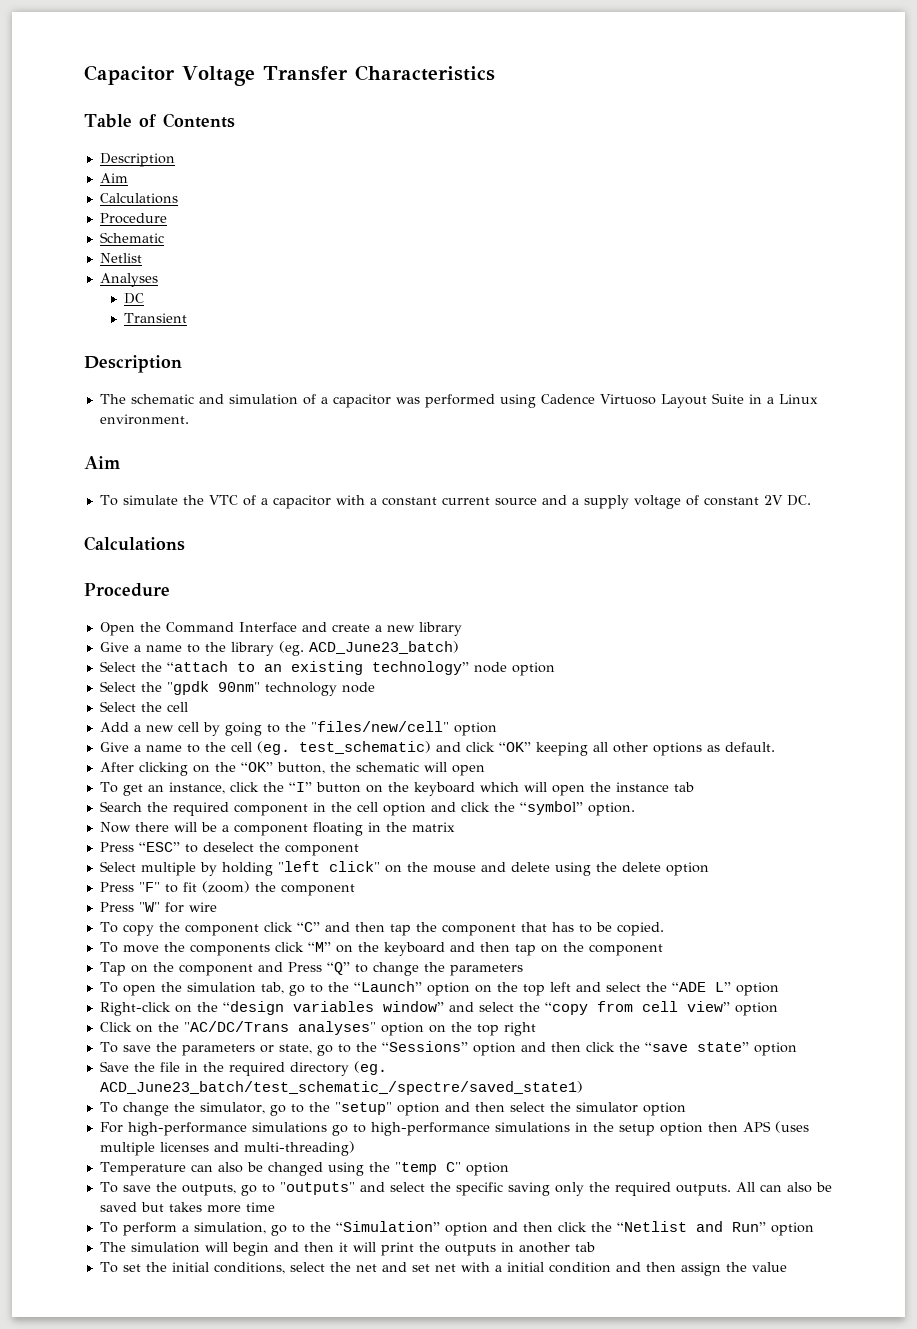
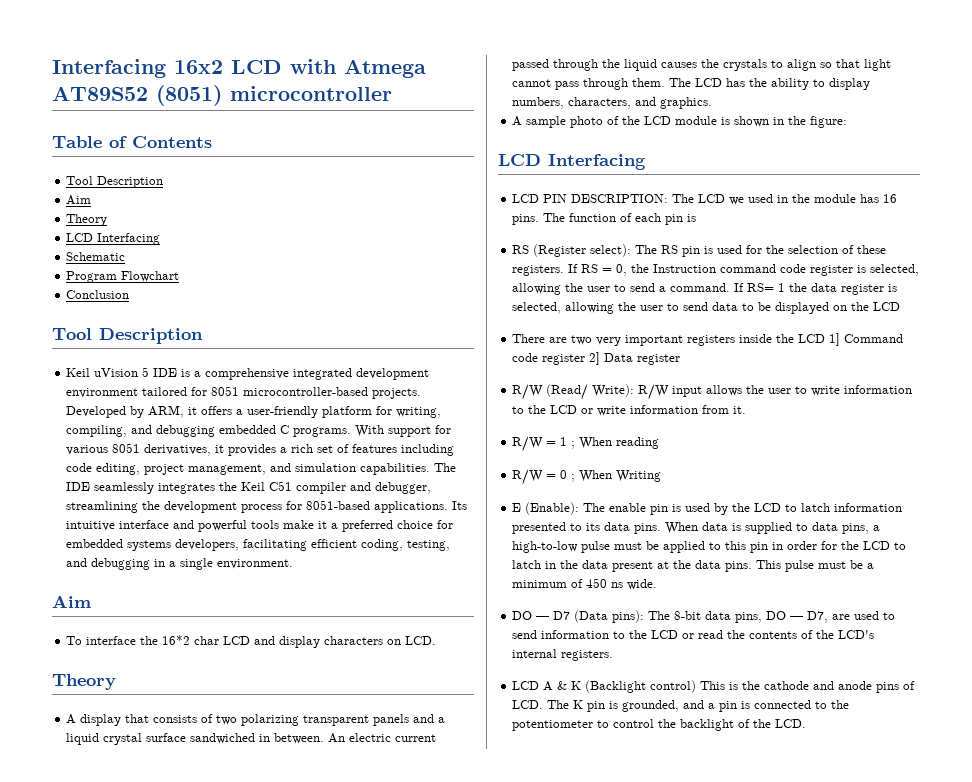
[84,65,495,86] Capacitor Voltage Transfer Characteristics -> [52,59,426,78] [52,85,392,106] Interfacing 16x2 LCD with Atmega AT89S52 (8051) microcontroller
(235, 120) none -> [66,176,94,185] Tool
[99,193,178,204] [99,213,167,224] [99,232,164,243] [99,253,142,263] [99,273,158,287] [124,293,145,304] [124,313,188,323] [84,355,182,373] [99,393,744,408] Calculations // Procedure // Schematic // Netlist // Analyses // DC // Transient // Description // The schematic and simulation of a capacitor was performed using Cadence Virtuoso Layout Suite -> [66,214,108,226] [66,233,161,245] [66,252,126,261] [66,271,180,283] [66,290,130,299] [52,328,203,344] [66,367,430,380] [66,386,422,399] [66,405,442,418] [66,425,452,437] [66,443,455,456] [66,463,457,475] [66,481,432,494] [66,500,468,513] [66,520,454,532] [66,539,451,551] [66,558,151,570] Theory // LCD Interfacing // Schematic // Program Flowchart // Conclusion // Tool Description // Keil uVision 5 IDE is a comprehensive integrated development environment tailored for 8051 microcontroller-based projects. Developed by ARM, it offers a user-friendly platform for writing, compiling, and debugging embedded C programs. With support for various 8051 derivatives, it provides a rich set of features including code editing, project management, and simulation capabilities. The IDE seamlessly integrates the Keil C51 compiler and debugger, streamlining the development process for 8051-based applications. Its intuitive interface and powerful tools make it a preferred choice for embedded systems developers, facilitating efficient coding, testing, and debugging
[778,394,818,404] Linux -> [180,558,214,570] single
[122,495,811,509] [84,536,185,551] [84,583,170,597] [99,622,462,636] [99,641,459,656] [99,661,555,676] [99,681,375,696] [99,701,188,712] [99,721,497,736] [99,741,775,756] [99,762,485,776] [99,782,694,796] [99,801,635,816] [99,822,455,836] [99,842,359,856] [99,861,709,876] [99,881,355,896] [99,902,217,913] [99,922,664,936] [99,942,663,956] [99,962,523,976] [99,981,779,996] [99,1001,778,1016] [99,1021,536,1036] [99,1041,797,1056] [99,1061,387,1076] [99,1081,583,1095] [99,1102,686,1116] [99,1121,809,1136] [99,1141,355,1156] [99,1162,509,1176] [99,1182,832,1196] [99,1202,275,1213] [99,1221,814,1236] [99,1242,595,1256] [99,1262,787,1276] simulate the VTC of a capacitor with a constant current source and a supply voltage of constant 2V DC. // Calculations // Procedure // Open the Command Interface and create a new library // Give a name to the library (eg. ACD_June23_batch) // Select the “attach to an existing technology” node option // Select the "gpdk 90nm" technology node // Select the cell // Add a new cell by going to the "files/new/cell" option // Give a name to the cell (eg. test_schematic) and click “OK” keeping all other options as default. // After clicking on the “OK” button, the schematic will open // To get an instance, click the “I” button on the keyboard which will open the instance tab // Search the required component in the cell option and click the “symbol” option. // Now there will be a component floating in the matrix // Press “ESC” to deselect the component // Select multiple by holding "left click" on the mouse and delete using the delete option // Press "F" to fit (zoom) the component // Press "W" for wire // To copy the component click “C” and then tap the component that has to be copied. // To move the components click “M” on the keyboard and then tap on the component // Tap on the component and Press “Q” to change the parameters // To open the simulation tab, go to the “Launch” option on the top left and select the “ADE L” option // Right-click on the “design variables window” and select the “copy from cell view” option // Click on the "AC/DC/Trans analyses" option on the top right // To save the parameters or state, go to the “Sessions” option and then click the “save state” option // Save the file in the required directory (eg. ACD_June23_batch/test_schematic_/spectre/saved_state1) // To change the simulator, go to the "setup" option and then select the simulator option // For high-performance simulations go to high-performance simulations in the setup option then APS (uses multiple licenses and multi-threading) // Temperature can also be changed using the "temp C" option // To save the outputs, go to "outputs" and select the specific saving only the required outputs. All can also be saved but takes more time // To perform a simulation, go to the “Simulation” option and then click the “Netlist and Run” option // The simulation will begin and then it will print the outputs in another tab // To set the initial conditions, select the net and set net with a initial condition and then assign the value -> [86,635,437,648] [52,674,116,690] [66,714,446,726] [66,733,437,745] [512,59,892,71] [512,78,871,90] [512,97,713,109] [512,116,848,128] [498,154,646,170] [512,194,898,205] [512,213,697,225] [512,244,887,257] [512,264,920,276] [512,283,898,295] [512,302,901,314] [512,333,904,346] [512,352,681,365] [512,384,913,400] [512,405,747,416] [512,436,660,452] [512,469,662,485] [512,502,903,515] [512,522,881,534] [512,541,907,553] [512,560,875,572] [512,578,658,590] [512,610,896,623] [512,630,875,639] [512,649,614,661] [512,680,916,693] [512,700,850,712] [512,719,807,731] interface the 16*2 char LCD and display characters on LCD. // Theory // A display that consists of two polarizing transparent panels and a liquid crystal surface sandwiched in between. An electric current passed through the liquid causes the crystals to align so that light cannot pass through them. The LCD has the ability to display numbers, characters, and graphics. // A sample photo of the LCD module is shown in the figure: // LCD Interfacing // LCD PIN DESCRIPTION: The LCD we used in the module has 16 pins. The function of each pin is // RS (Register select): The RS pin is used for the selection of these registers. If RS = 0, the Instruction command code register is selected, allowing the user to send a command. If RS= 1 the data register is selected, allowing the user to send data to be displayed on the LCD // There are two very important registers inside the LCD 1] Command code register 2] Data register // R/W (Read/ Write): R/W input allows the user to write information to the LCD or write information from it. // R/W = 1 ; When reading // R/W = 0 ; When Writing // E (Enable): The enable pin is used by the LCD to latch information presented to its data pins. When data is supplied to data pins, a high-to-low pulse must be applied to this pin in order for the LCD to latch in the data present at the data pins. This pulse must be a minimum of 450 ns wide. // DO — D7 (Data pins): The 8-bit data pins, DO — D7, are used to send information to the LCD or read the contents of the LCD's internal registers. // LCD A & K (Backlight control) This is the cathode and anode pins of LCD. The K pin is grounded, and a pin is connected to the potentiometer to control the backlight of the LCD.

